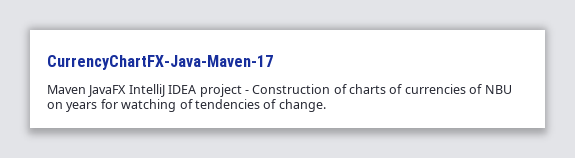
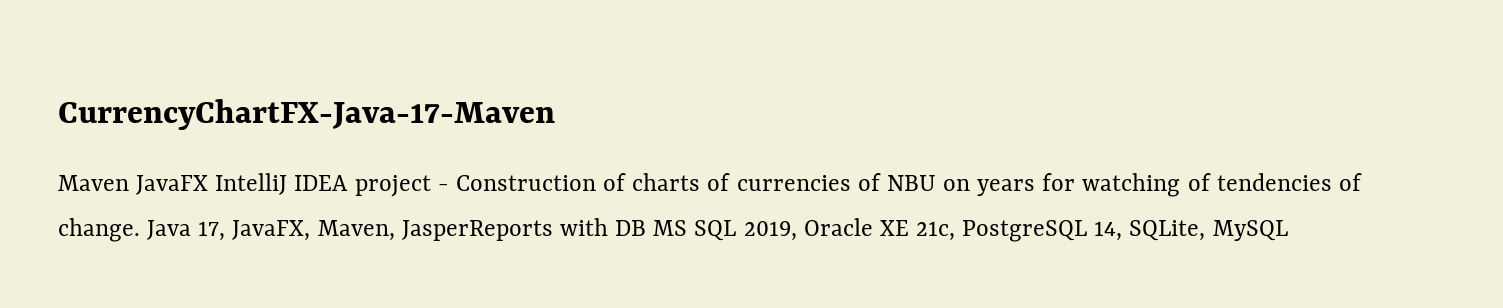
[47,55,273,70] CurrencyChartFX-Java-Maven-17 -> [58,99,555,130] CurrencyChartFX-Java-17-Maven
(326, 105) none -> [147,218,1288,242] Java 17, JavaFX, Maven, JasperReports with DB MS SQL 2019, Oracle XE 21c, PostgreSQL 14, SQLite, MySQL

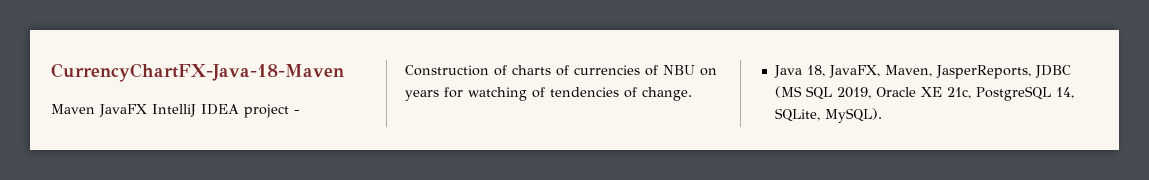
[58,99,555,130] CurrencyChartFX-Java-17-Maven -> [51,63,344,82] CurrencyChartFX-Java-18-Maven
[147,218,688,241] Java 17, JavaFX, Maven, JasperReports with DB MS -> [773,65,1071,79] [774,86,802,98] // Java 18, JavaFX, Maven, JasperReports, JDBC (MS
[1212,220,1288,241] MySQL -> [824,108,882,123] MySQL).

